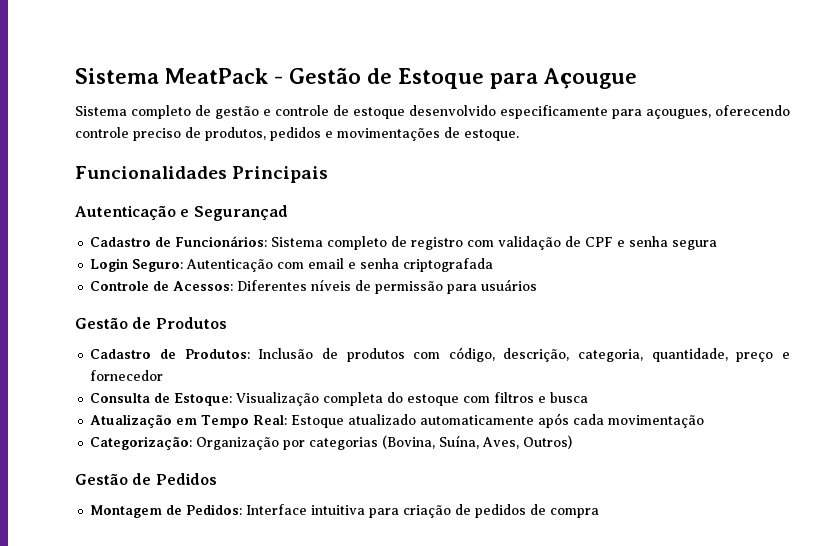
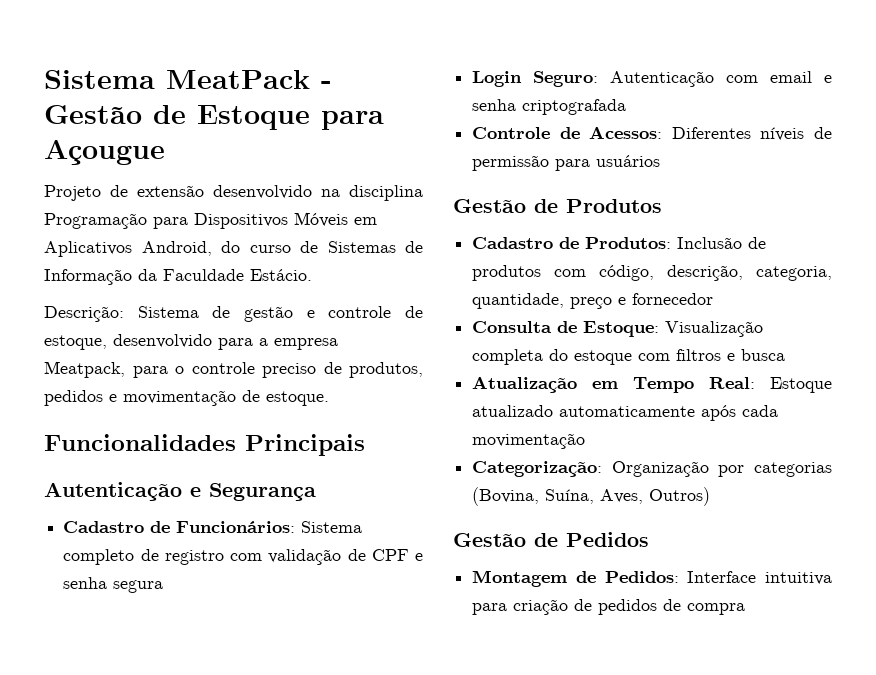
[75,105,191,119] Sistema completo -> [44,185,423,201] [44,212,377,229] [44,241,423,257] [44,269,312,285] [44,306,199,322] Projeto de extensão desenvolvido na disciplina Programação para Dispositivos Móveis em Aplicativos Android, do curso de Sistemas de Informação da Faculdade Estácio. // Descrição: Sistema
[353,105,790,119] estoque desenvolvido especificamente para açougues, oferecendo -> [44,334,338,350] [44,361,184,378] estoque, desenvolvido para a empresa Meatpack, para o
[337,128,440,141] movimentações -> [123,390,236,406] movimentação
[193,205,288,221] Segurançad -> [209,483,316,501] Segurança

